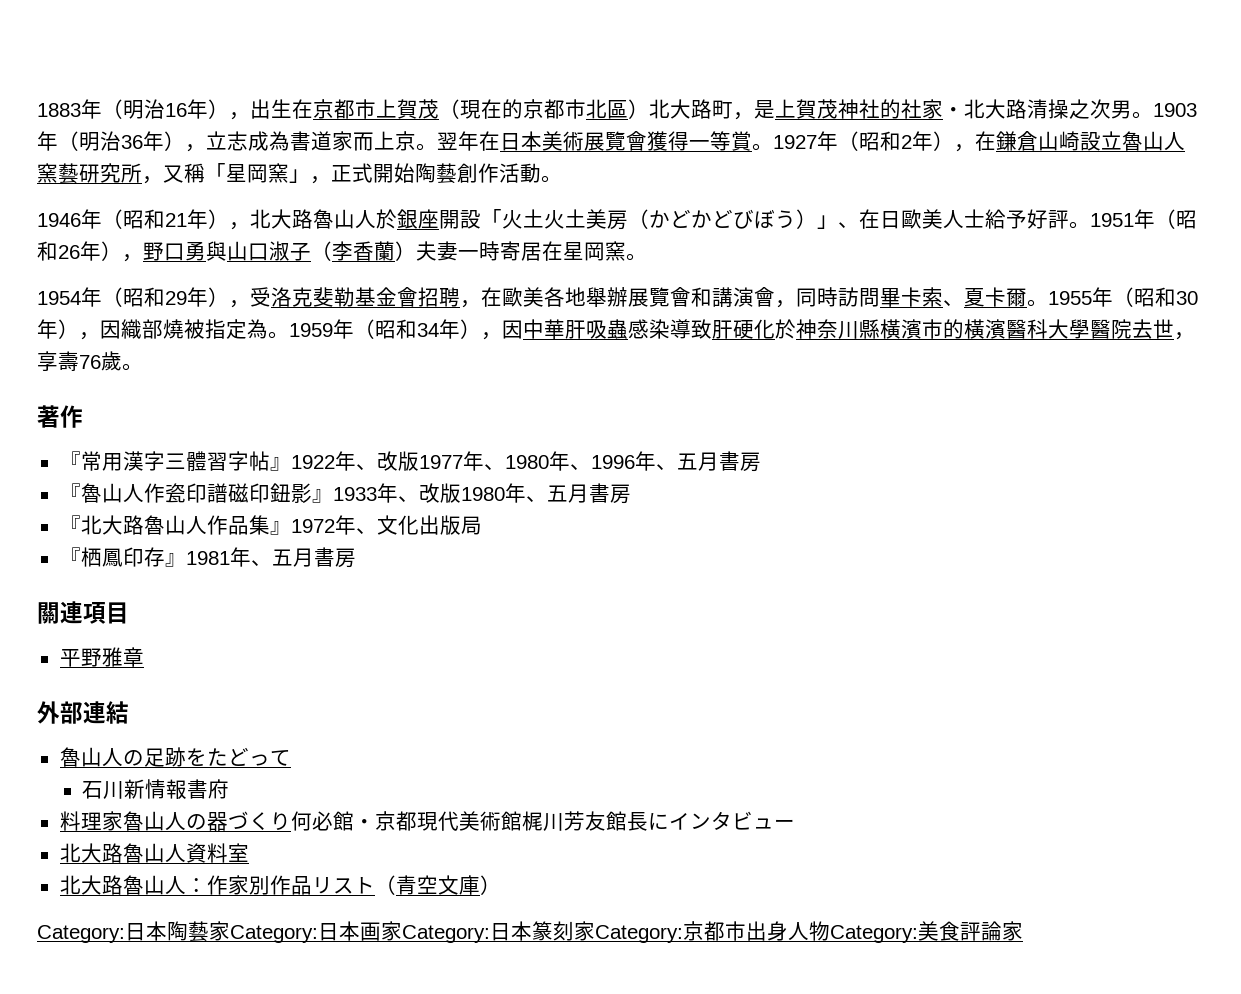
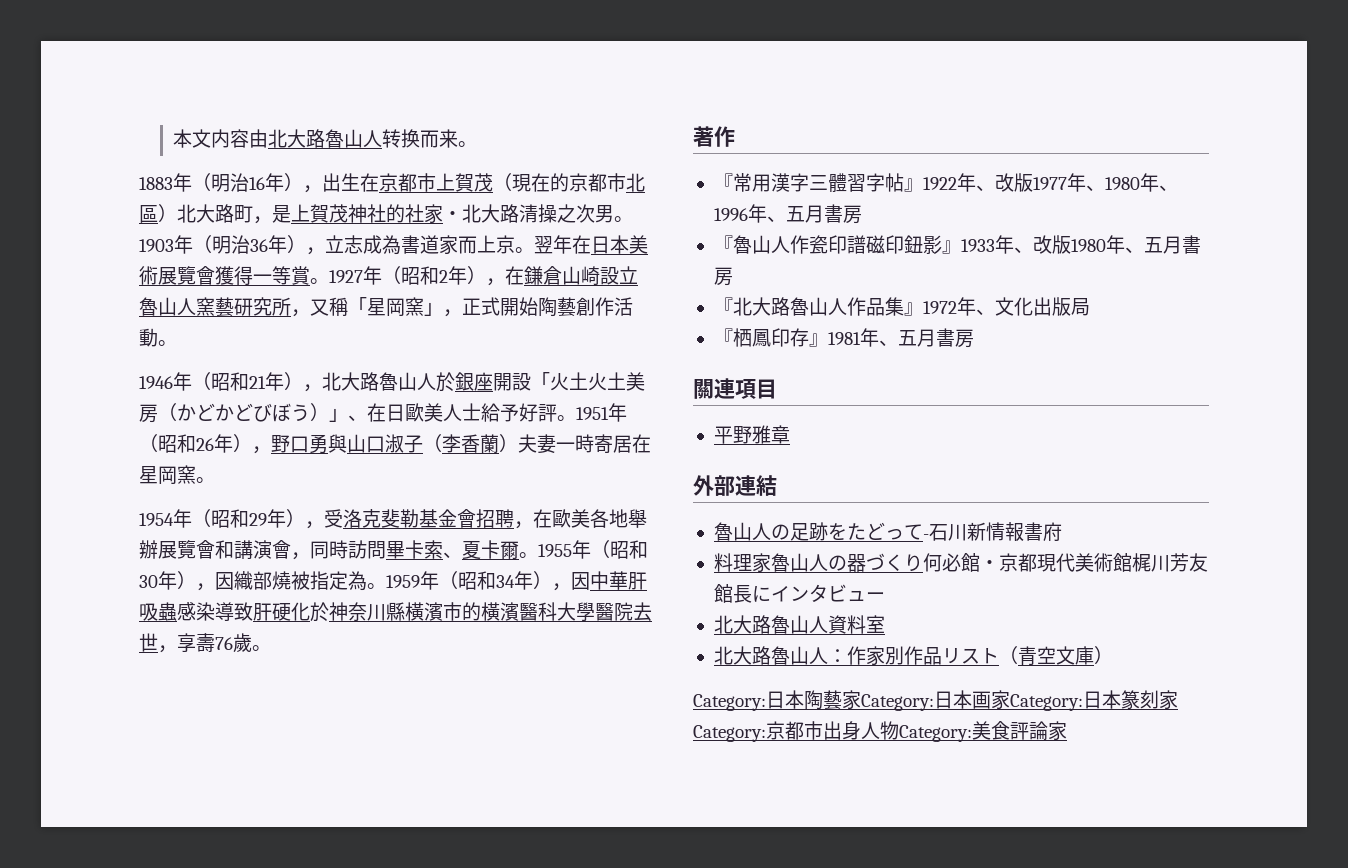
(37, 110) none -> [173,129,478,148] 本文内容由北大路魯山人转换而来。 //
(291, 758) // -> [922,534,929,539] -

